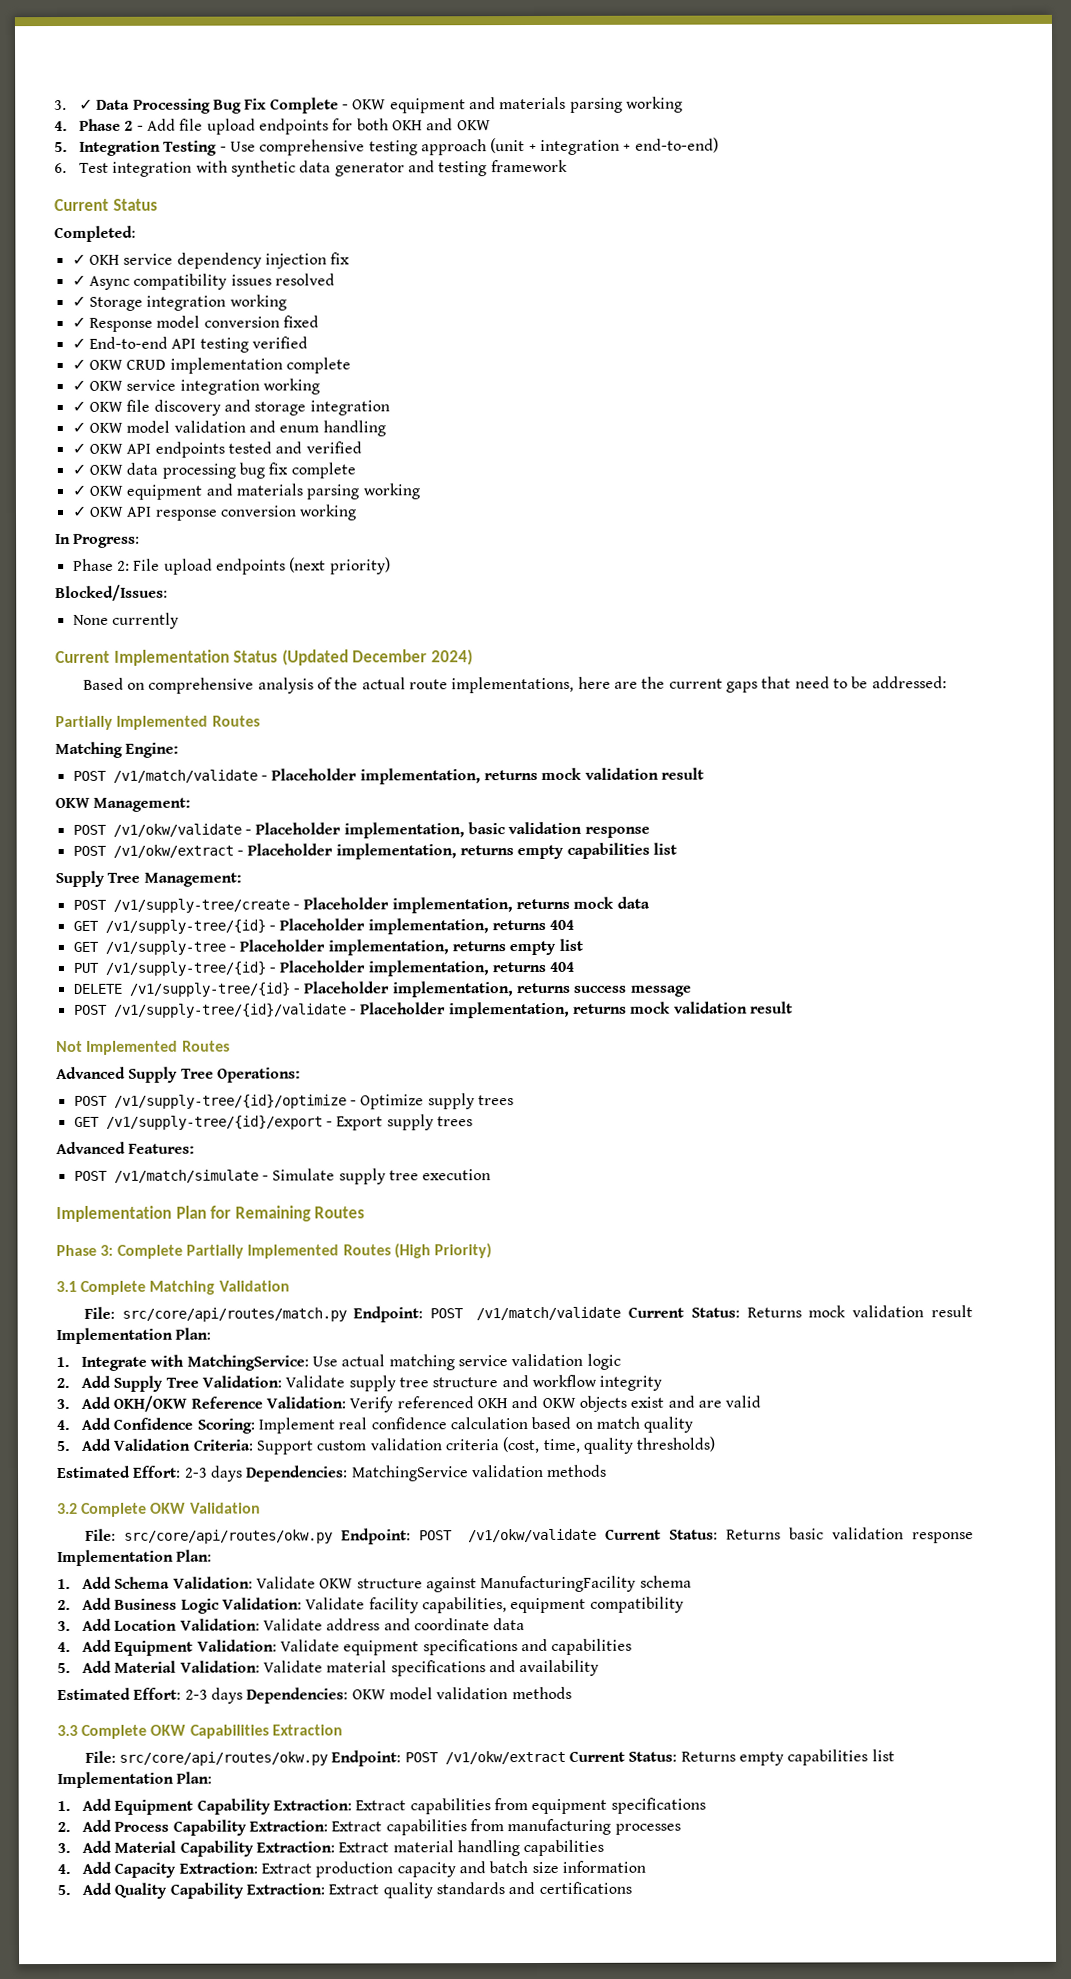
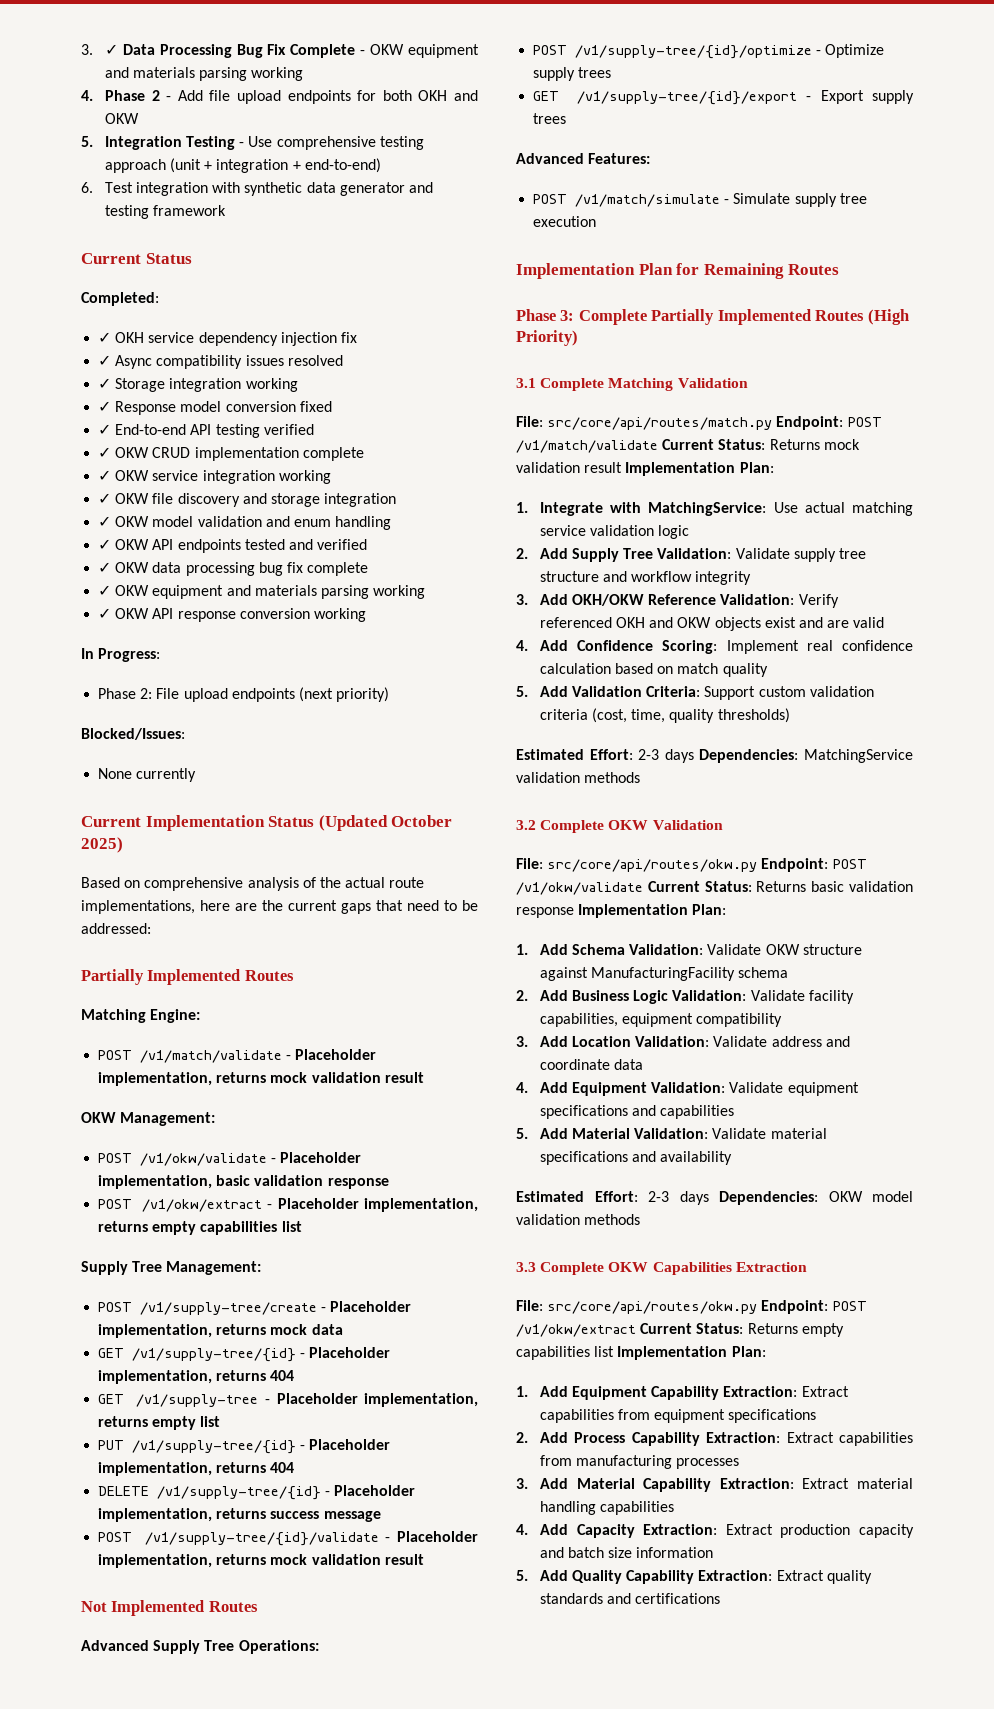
[352,649,473,666] December 2024) -> [391,815,453,827] [81,837,123,853] October 2025)

